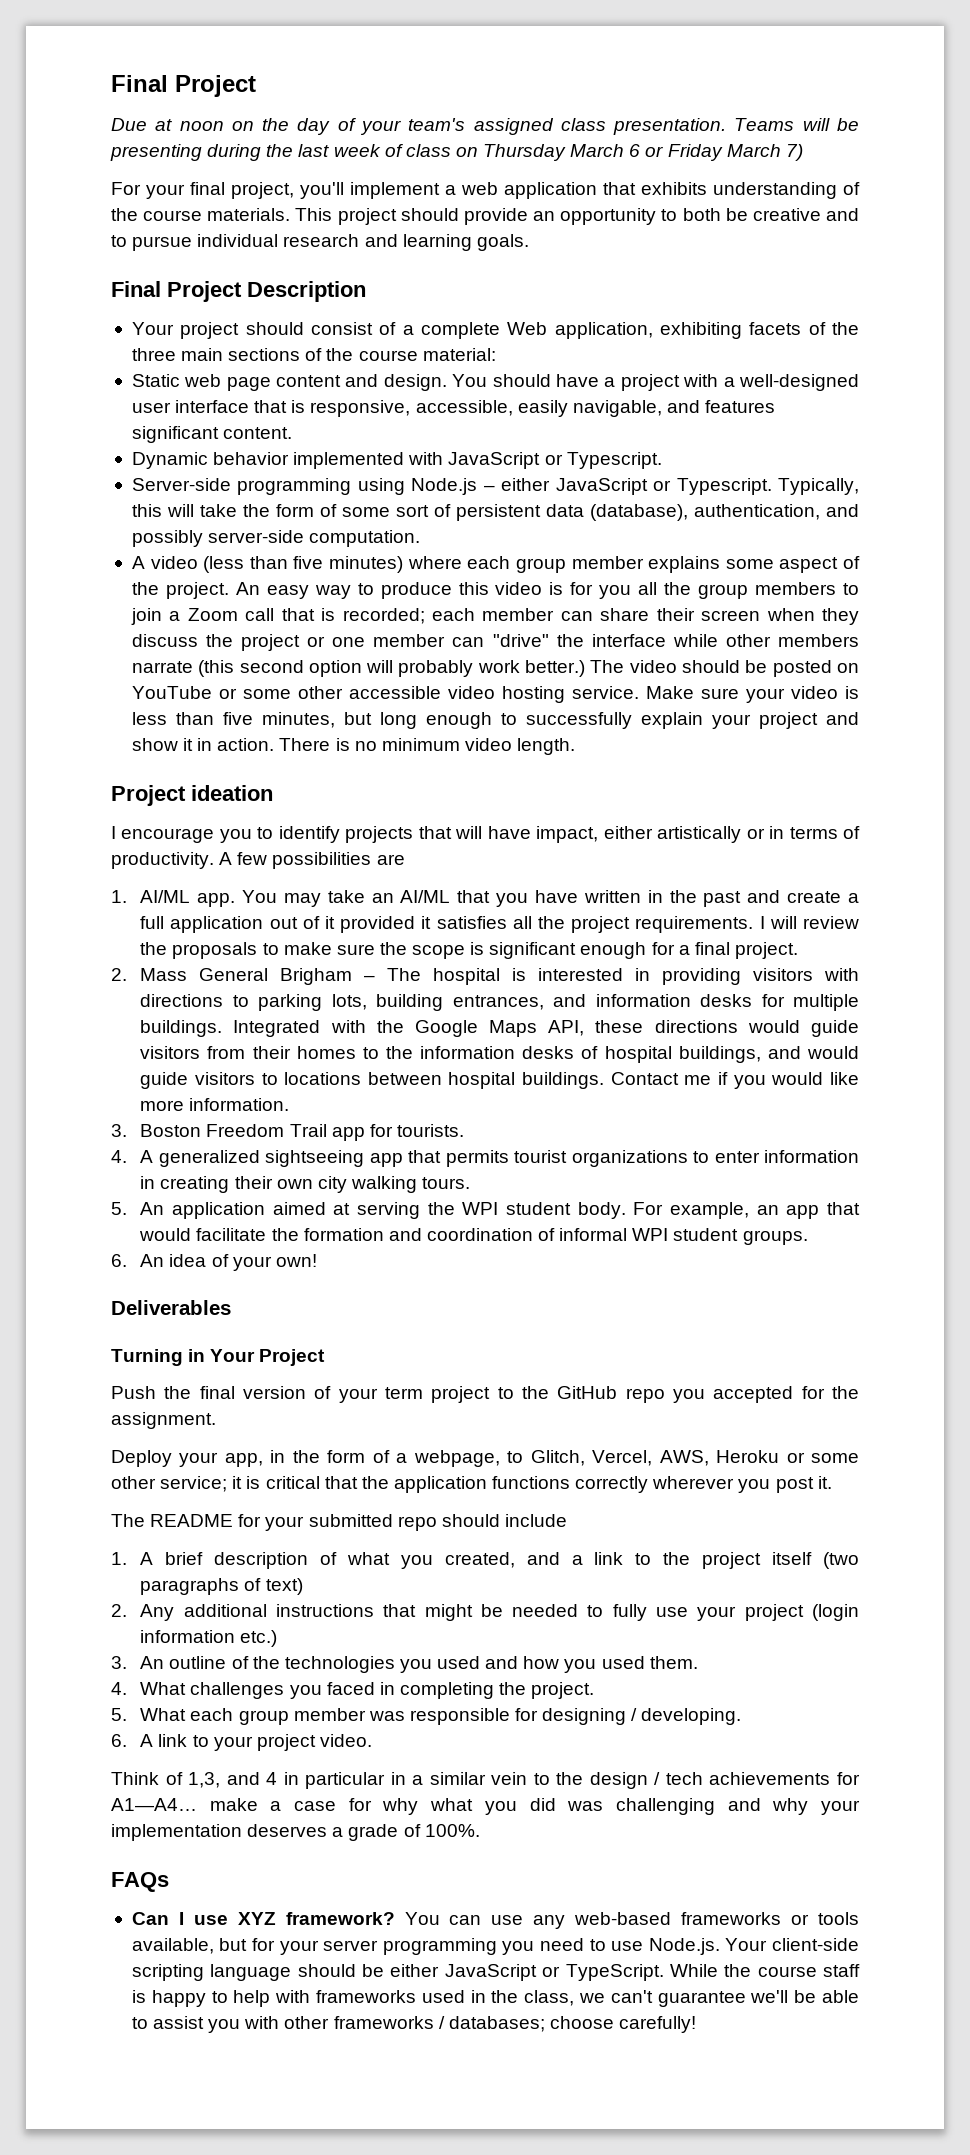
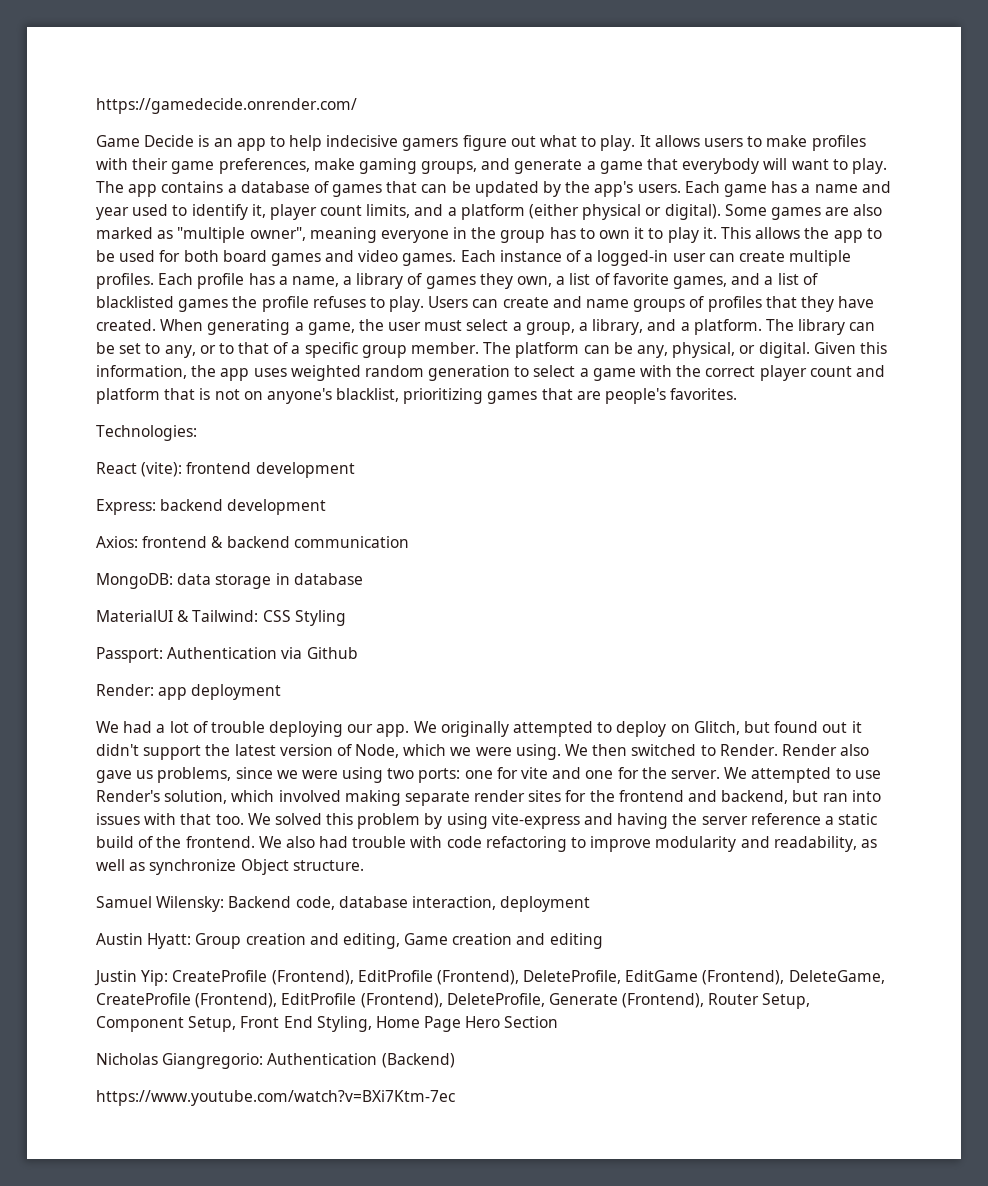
[111,75,256,97] [111,118,860,135] [110,144,803,161] [111,182,860,199] [111,208,860,225] [111,234,529,251] [111,281,366,302] [131,322,860,339] [131,348,496,361] [131,374,859,391] [131,400,776,417] [131,426,293,443] [131,452,662,469] [131,478,859,495] [131,504,859,521] [131,530,421,547] [131,556,860,573] [131,582,860,599] [130,608,860,625] [131,634,859,651] [131,660,859,677] [131,686,859,703] [131,712,859,729] [131,738,576,755] [111,785,273,806] [111,826,860,843] [111,852,405,869] [111,890,859,907] [140,916,859,933] [140,942,798,959] [111,968,859,985] [140,994,860,1011] [140,1020,860,1037] [140,1046,859,1063] [140,1072,859,1089] [140,1098,290,1111] [111,1124,464,1141] [111,1150,860,1167] [140,1176,471,1193] [111,1202,860,1219] [139,1228,808,1245] [111,1254,317,1271] [111,1300,231,1315] [111,1349,326,1366] [111,1386,860,1403] [111,1412,216,1429] [111,1450,859,1467] [111,1476,832,1493] [111,1514,567,1531] [111,1552,860,1569] [140,1578,303,1595] [111,1604,859,1621] [140,1630,278,1647] [111,1656,698,1673] [111,1682,595,1699] [111,1708,742,1725] [111,1734,372,1751] [111,1772,860,1789] [111,1798,860,1815] [111,1824,480,1841] [111,1872,169,1892] [131,1912,859,1929] [131,1938,859,1955] [131,1964,860,1981] [131,1990,859,2007] [131,2016,697,2033] Final Project // Due at noon on the day of your team's assigned class presentation. Teams will be presenting during the last week of class on Thursday March 6 or Friday March 7) // For your final project, you'll implement a web application that exhibits understanding of the course materials. This project should provide an opportunity to both be creative and to pursue individual research and learning goals. // Final Project Description // Your project should consist of a complete Web application, exhibiting facets of the three main sections of the course material: // Static web page content and design. You should have a project with a well-designed user interface that is responsive, accessible, easily navigable, and features significant content. // Dynamic behavior implemented with JavaScript or Typescript. // Server-side programming using Node.js – either JavaScript or Typescript. Typically, this will take the form of some sort of persistent data (database), authentication, and possibly server-side computation. // A video (less than five minutes) where each group member explains some aspect of the project. An easy way to produce this video is for you all the group members to join a Zoom call that is recorded; each member can share their screen when they discuss the project or one member can "drive" the interface while other members narrate (this second option will probably work better.) The video should be posted on YouTube or some other accessible video hosting service. Make sure your video is less than five minutes, but long enough to successfully explain your project and show it in action. There is no minimum video length. // Project ideation // I encourage you to identify projects that will have impact, either artistically or in terms of productivity. A few possibilities are // 1. AI/ML app. You may take an AI/ML that you have written in the past and create a full application out of it provided it satisfies all the project requirements. I will review the proposals to make sure the scope is significant enough for a final project. // 2. Mass General Brigham – The hospital is interested in providing visitors with directions to parking lots, building entrances, and information desks for multiple buildings. Integrated with the Google Maps API, these directions would guide visitors from their homes to the information desks of hospital buildings, and would guide visitors to locations between hospital buildings. Contact me if you would like more information. // 3. Boston Freedom Trail app for tourists. // 4. A generalized sightseeing app that permits tourist organizations to enter information in creating their own city walking tours. // 5. An application aimed at serving the WPI student body. For example, an app that would facilitate the formation and coordination of informal WPI student groups. // 6. An idea of your own! // Deliverables // Turning in Your Project // Push the final version of your term project to the GitHub repo you accepted for the assignment. // Deploy your app, in the form of a webpage, to Glitch, Vercel, AWS, Heroku or some other service; it is critical that the application functions correctly wherever you post it. // The README for your submitted repo should include // 1. A brief description of what you created, and a link to the project itself (two paragraphs of text) // 2. Any additional instructions that might be needed to fully use your project (login information etc.) // 3. An outline of the technologies you used and how you used them. // 4. What challenges you faced in completing the project. // 5. What each group member was responsible for designing / developing. // 6. A link to your project video. // Think of 1,3, and 4 in particular in a similar vein to the design / tech achievements for A1—A4… make a case for why what you did was challenging and why your implementation deserves a grade of 100%. // FAQs // Can I use XYZ framework? You can use any web-based frameworks or tools available, but for your server programming you need to use Node.js. Your client-side scripting language should be either JavaScript or TypeScript. While the course staff is happy to help with frameworks used in the class, we can't guarantee we'll be able to assist you with other frameworks / databases; choose carefully! -> [96,98,357,114] [96,135,866,151] [96,158,887,174] [96,181,891,197] [96,204,883,220] [96,227,882,243] [96,250,852,266] [96,273,818,289] [96,296,875,312] [96,319,876,335] [96,342,887,358] [96,365,885,381] [96,388,738,404] [96,425,197,441] [96,462,355,478] [96,499,327,515] [96,536,409,548] [96,573,363,589] [96,610,346,626] [96,647,358,663] [96,684,282,700] [96,721,862,737] [96,744,870,760] [96,767,881,783] [96,790,881,806] [96,813,878,829] [96,836,877,852] [96,859,364,875] [96,896,591,912] [96,933,603,949] [94,970,885,986] [96,993,811,1009] [96,1016,559,1032] [96,1053,455,1069] [96,1090,455,1106] https://gamedecide.onrender.com/ // Game Decide is an app to help indecisive gamers figure out what to play. It allows users to make profiles with their game preferences, make gaming groups, and generate a game that everybody will want to play. The app contains a database of games that can be updated by the app's users. Each game has a name and year used to identify it, player count limits, and a platform (either physical or digital). Some games are also marked as "multiple owner", meaning everyone in the group has to own it to play it. This allows the app to be used for both board games and video games. Each instance of a logged-in user can create multiple profiles. Each profile has a name, a library of games they own, a list of favorite games, and a list of blacklisted games the profile refuses to play. Users can create and name groups of profiles that they have created. When generating a game, the user must select a group, a library, and a platform. The library can be set to any, or to that of a specific group member. The platform can be any, physical, or digital. Given this information, the app uses weighted random generation to select a game with the correct player count and platform that is not on anyone's blacklist, prioritizing games that are people's favorites. // Technologies: // React (vite): frontend development // Express: backend development // Axios: frontend & backend communication // MongoDB: data storage in database // MaterialUI & Tailwind: CSS Styling // Passport: Authentication via Github // Render: app deployment // We had a lot of trouble deploying our app. We originally attempted to deploy on Glitch, but found out it didn't support the latest version of Node, which we were using. We then switched to Render. Render also gave us problems, since we were using two ports: one for vite and one for the server. We attempted to use Render's solution, which involved making separate render sites for the frontend and backend, but ran into issues with that too. We solved this problem by using vite-express and having the server reference a static build of the frontend. We also had trouble with code refactoring to improve modularity and readability, as well as synchronize Object structure. // Samuel Wilensky: Backend code, database interaction, deployment // Austin Hyatt: Group creation and editing, Game creation and editing // Justin Yip: CreateProfile (Frontend), EditProfile (Frontend), DeleteProfile, EditGame (Frontend), DeleteGame, CreateProfile (Frontend), EditProfile (Frontend), DeleteProfile, Generate (Frontend), Router Setup, Component Setup, Front End Styling, Home Page Hero Section // Nicholas Giangregorio: Authentication (Backend) // https://www.youtube.com/watch?v=BXi7Ktm-7ec

